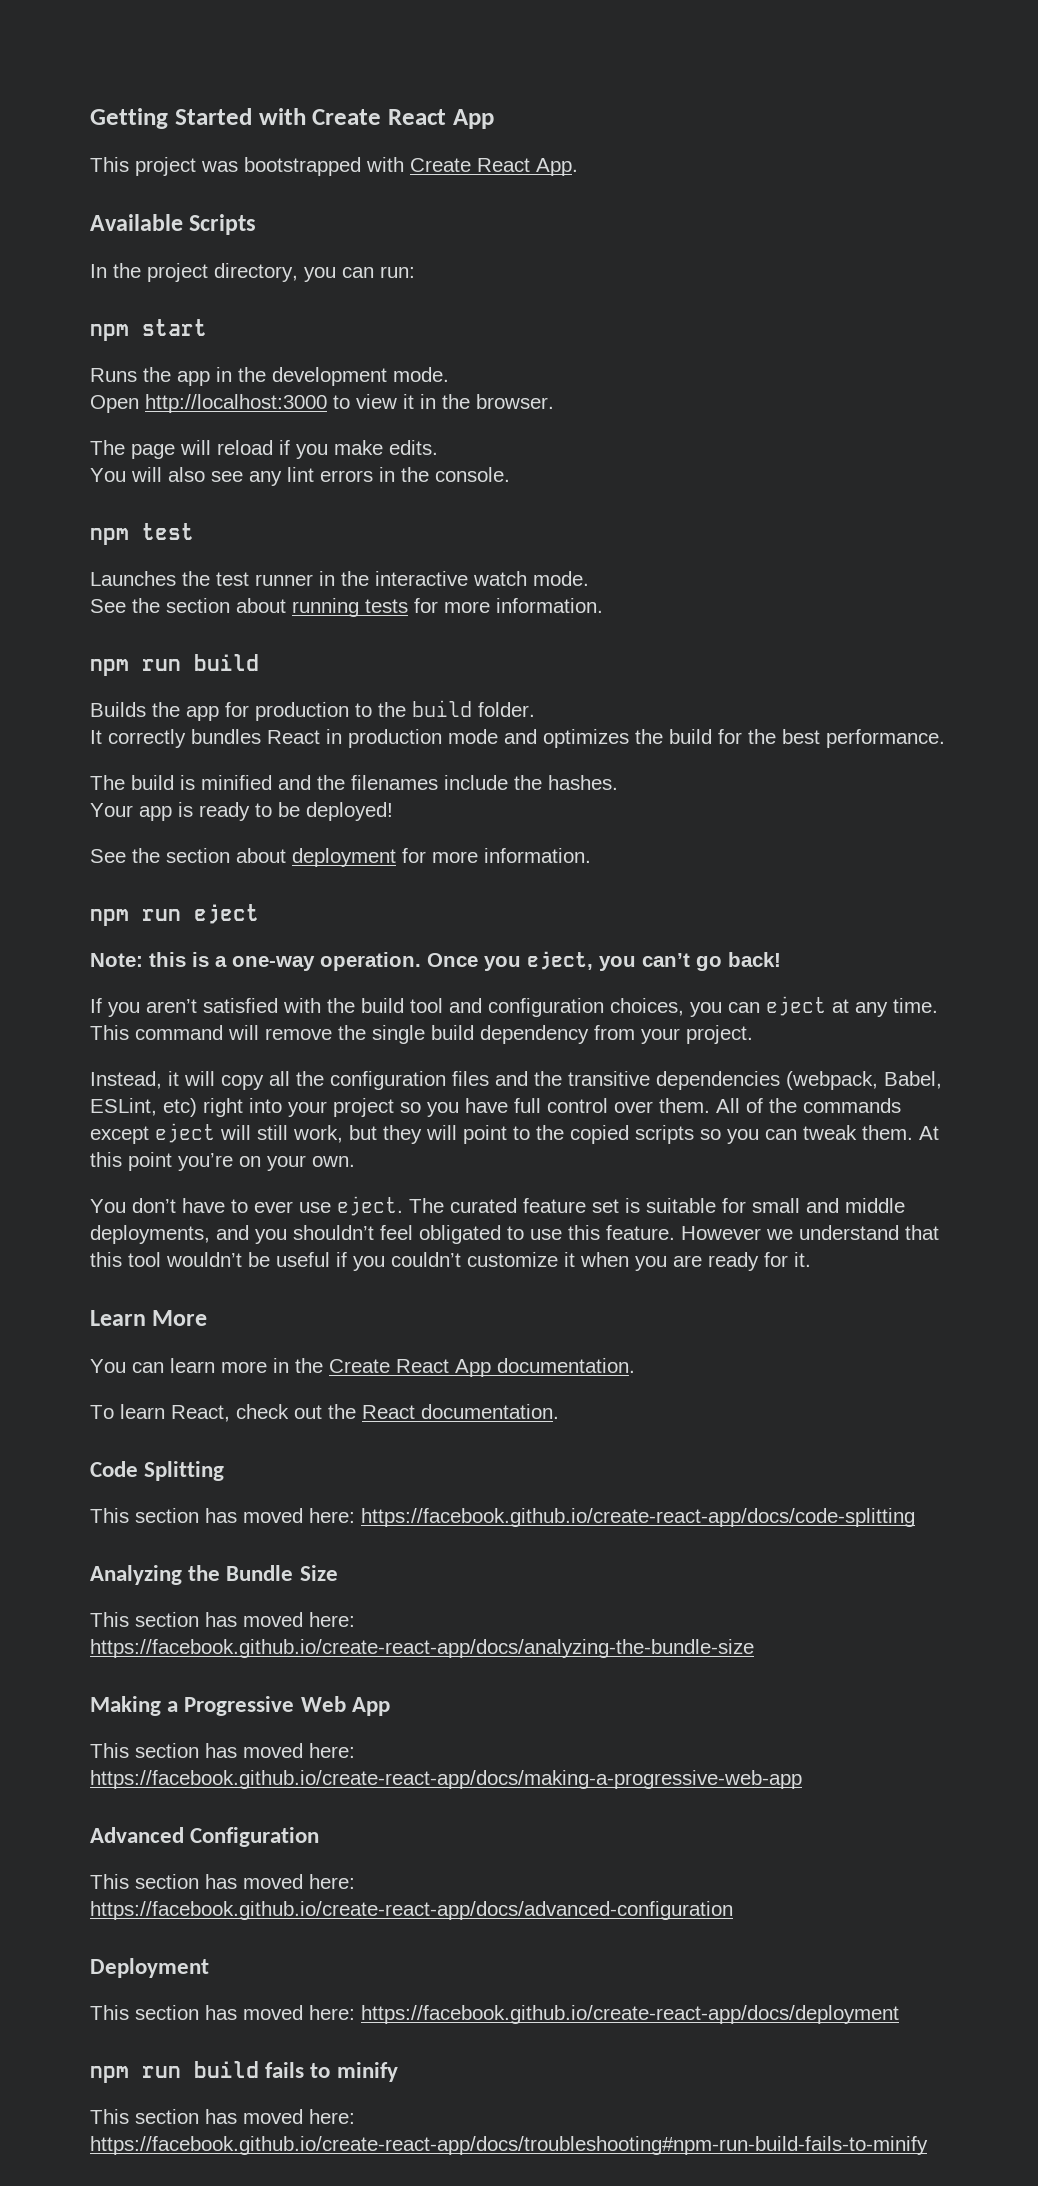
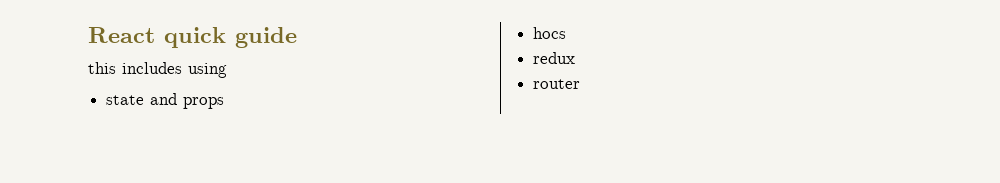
[90,108,494,129] [90,157,578,176] [90,214,257,235] [90,263,415,282] [90,319,207,341] [90,367,449,386] [90,394,554,413] [90,440,438,459] [90,467,510,486] [90,523,194,545] [90,571,589,586] [90,598,603,617] [90,654,259,676] [90,700,535,721] [90,729,945,748] [90,775,618,790] [90,802,393,821] [90,848,591,867] [90,904,259,926] [90,951,781,971] [90,996,938,1017] [90,1025,753,1044] [90,1071,942,1090] [90,1098,901,1117] [90,1123,939,1144] [90,1152,355,1171] [90,1196,905,1216] [90,1225,939,1244] [90,1252,811,1271] [90,1310,208,1326] [90,1358,635,1377] [90,1404,559,1422] [90,1461,225,1481] [90,1508,915,1527] [90,1565,338,1585] [90,1612,355,1627] [90,1639,754,1658] [90,1696,390,1716] [90,1743,355,1758] [90,1770,802,1789] [90,1827,320,1847] [90,1874,355,1889] [90,1901,733,1920] [90,1958,209,1978] [90,2005,899,2024] [90,2061,398,2083] [90,2109,355,2124] [90,2136,928,2155] Getting Started with Create React App // This project was bootstrapped with Create React App. // Available Scripts // In the project directory, you can run: // npm start // Runs the app in the development mode. // Open http://localhost:3000 to view it in the browser. // The page will reload if you make edits. // You will also see any lint errors in the console. // npm test // Launches the test runner in the interactive watch mode. // See the section about running tests for more information. // npm run build // Builds the app for production to the build folder. // It correctly bundles React in production mode and optimizes the build for the best performance. // The build is minified and the filenames include the hashes. // Your app is ready to be deployed! // See the section about deployment for more information. // npm run eject // Note: this is a one-way operation. Once you eject, you can’t go back! // If you aren’t satisfied with the build tool and configuration choices, you can eject at any time. This command will remove the single build dependency from your project. // Instead, it will copy all the configuration files and the transitive dependencies (webpack, Babel, ESLint, etc) right into your project so you have full control over them. All of the commands except eject will still work, but they will point to the copied scripts so you can tweak them. At this point you’re on your own. // You don’t have to ever use eject. The curated feature set is suitable for small and middle deployments, and you shouldn’t feel obligated to use this feature. However we understand that this tool wouldn’t be useful if you couldn’t customize it when you are ready for it. // Learn More // You can learn more in the Create React App documentation. // To learn React, check out the React documentation. // Code Splitting // This section has moved here: https://facebook.github.io/create-react-app/docs/code-splitting // Analyzing the Bundle Size // This section has moved here: https://facebook.github.io/create-react-app/docs/analyzing-the-bundle-size // Making a Progressive Web App // This section has moved here: https://facebook.github.io/create-react-app/docs/making-a-progressive-web-app // Advanced Configuration // This section has moved here: https://facebook.github.io/create-react-app/docs/advanced-configuration // Deployment // This section has moved here: https://facebook.github.io/create-react-app/docs/deployment // npm run build fails to minify // This section has moved here: https://facebook.github.io/create-react-app/docs/troubleshooting#npm-run-build-fails-to-minify -> [88,27,297,48] [88,62,227,78] [106,93,225,109] [533,27,567,39] [533,52,576,64] [533,79,581,89] React quick guide // this includes using // state and props // hocs // redux // router

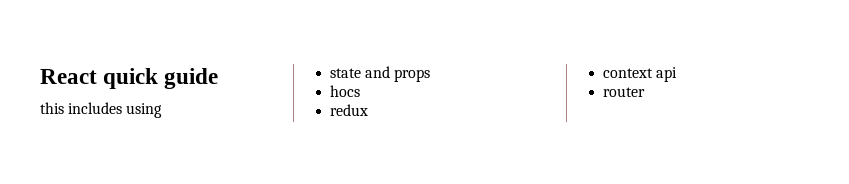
(576, 58) none -> [603,67,678,82] // context api

